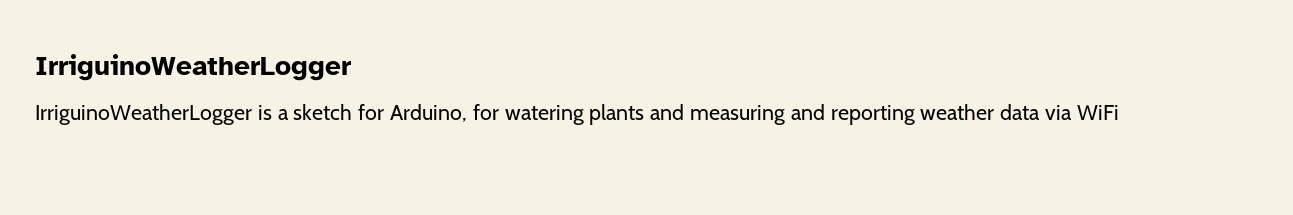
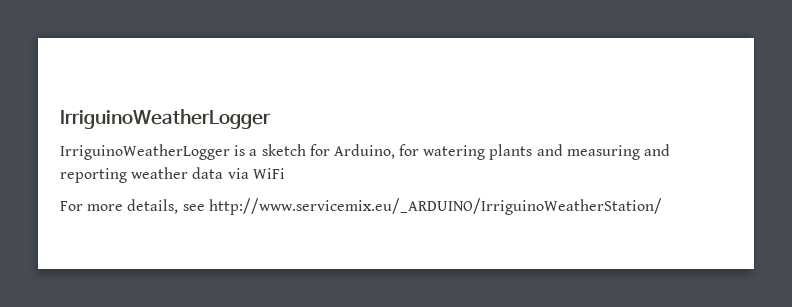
(1119, 112) none -> [60,198,662,215] // For more details, see http://www.servicemix.eu/_ARDUINO/IrriguinoWeatherStation/

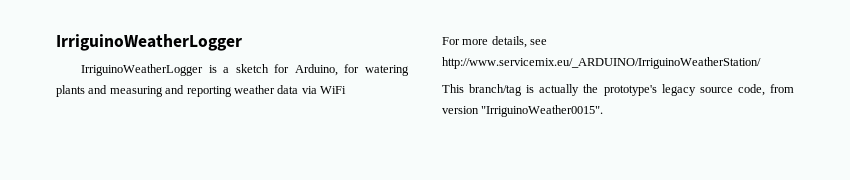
(662, 206) none -> [442,84,794,96] [442,105,604,117] // This branch/tag is actually the prototype's legacy source code, from version "IrriguinoWeather0015".

